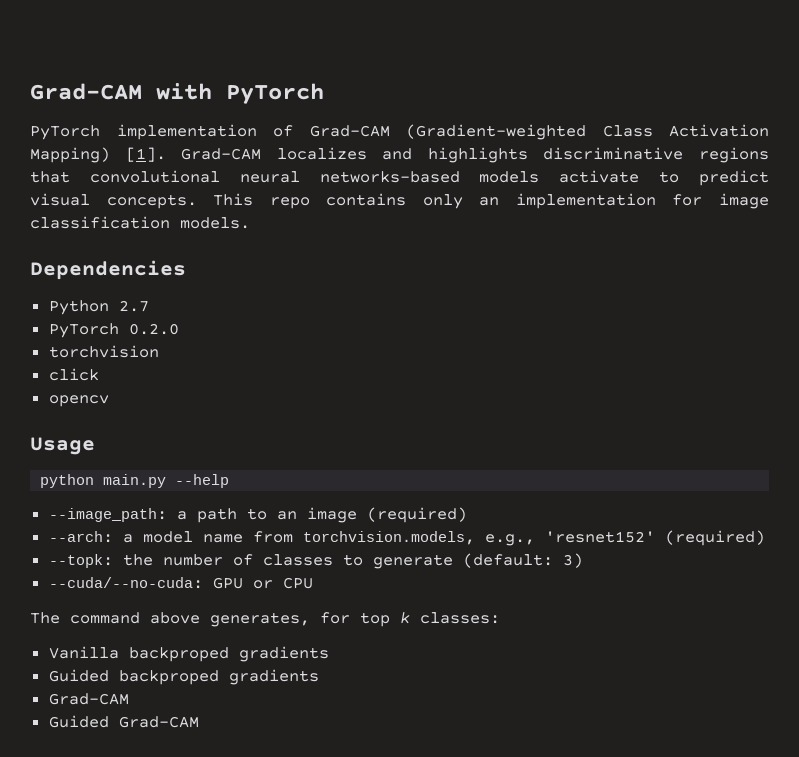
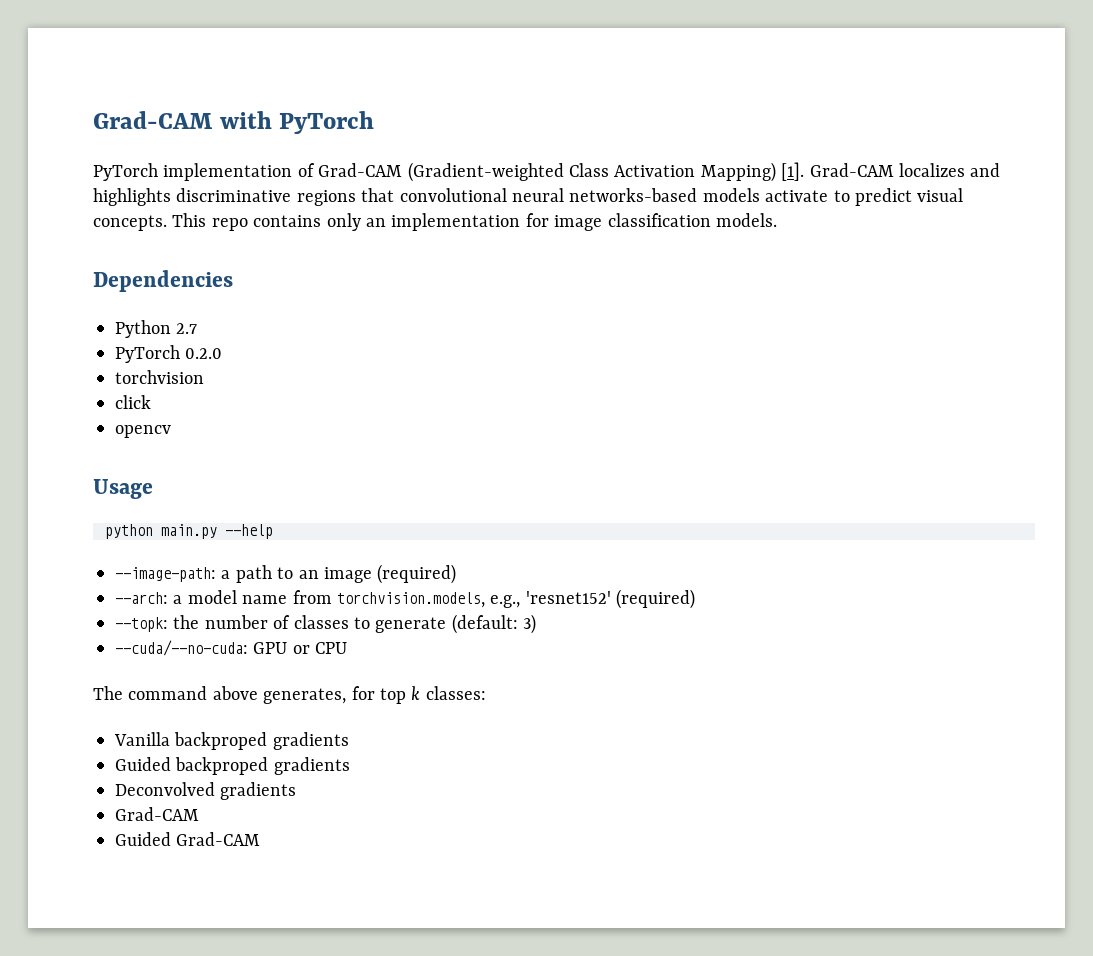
[48,508,167,522] --image_path: -> [115,567,216,582] --image-path:
(319, 677) none -> [115,782,297,800] // Deconvolved gradients

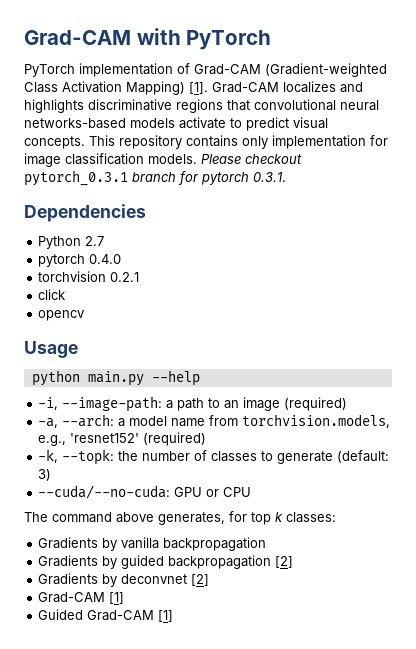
[211,218,248,231] repo -> [119,135,182,149] repository
[366,218,386,227] an -> (268, 142) none
(777, 220) none -> [201,154,302,164] [24,170,286,186] Please checkout pytorch_0.3.1 branch for pytorch 0.3.1.
[115,345,223,363] PyTorch 0.2.0 -> [38,254,122,267] pytorch 0.4.0
(204, 377) none -> [110,272,140,282] 0.2.1
(273, 531) none -> [38,397,59,410] -i,
(457, 574) none -> [38,418,59,428] -a,
(696, 599) none -> [38,449,59,463] -k,
[114,732,349,750] [115,757,350,775] [115,782,297,800] [115,807,199,821] Vanilla backproped gradients // Guided backproped gradients // Deconvolved gradients // Grad-CAM -> [38,537,267,551] [38,555,294,569] [38,573,210,587] [38,592,125,604] Gradients by vanilla backpropagation // Gradients by guided backpropagation [2] // Gradients by deconvnet [2] // Grad-CAM [1]
(261, 839) none -> [158,610,174,622] [1]

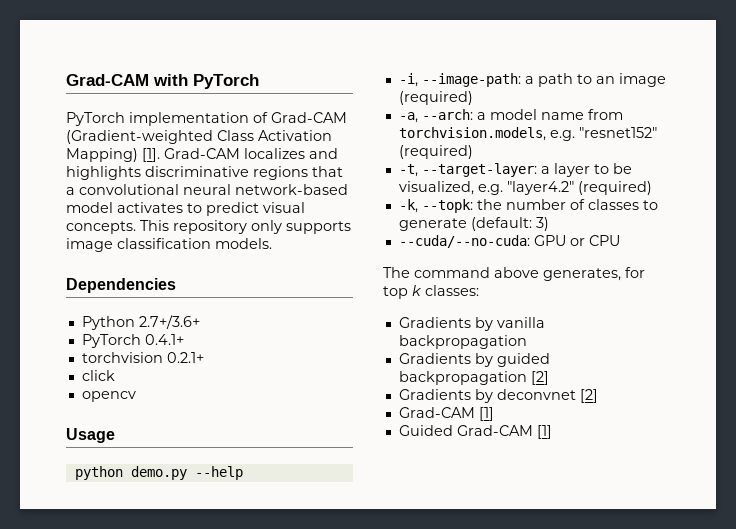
(250, 105) none -> [66,187,75,195] a
[24,117,226,129] networks-based models activate -> [235,184,348,195] [66,202,183,213] network-based model activates
[186,135,388,149] contains only implementation for -> [251,220,351,234] only supports
[201,154,302,164] [24,170,286,186] Please checkout pytorch_0.3.1 branch for pytorch 0.3.1. -> (272, 243) none
[85,236,105,246] [38,254,122,267] 2.7 // pytorch 0.4.0 -> [138,315,200,329] [81,334,184,348] 2.7+/3.6+ // PyTorch 0.4.1+
[110,272,140,282] 0.2.1 -> [166,352,204,363] 0.2.1+
[87,371,144,386] main.py -> [130,466,187,480] demo.py
[38,433,140,446] e.g., 'resnet152' -> [549,127,657,141] [398,145,473,159] [398,163,632,177] [398,181,574,195] e.g. "resnet152" (required) // -t, --target-layer: a layer to be visualized, e.g. "layer4.2"

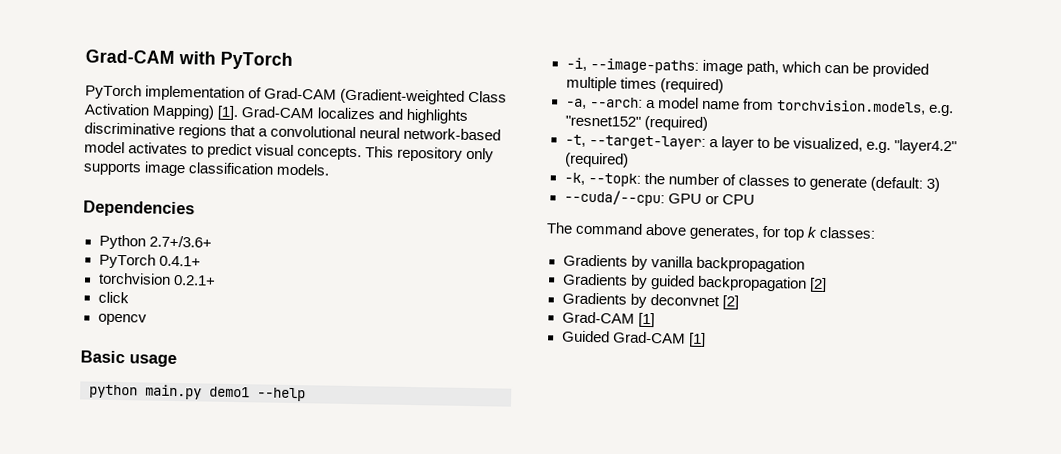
[66,428,115,443] Usage -> [80,350,177,368] Basic usage
[130,466,187,480] demo.py -> [145,384,250,400] main.py demo1
[421,73,666,87] --image-path: a path to an image -> [589,57,929,78] [565,76,657,92] --image-paths: image path, which can be provided multiple times
[398,235,530,248] --cuda/--no-cuda: -> [563,189,665,207] --cuda/--cpu:

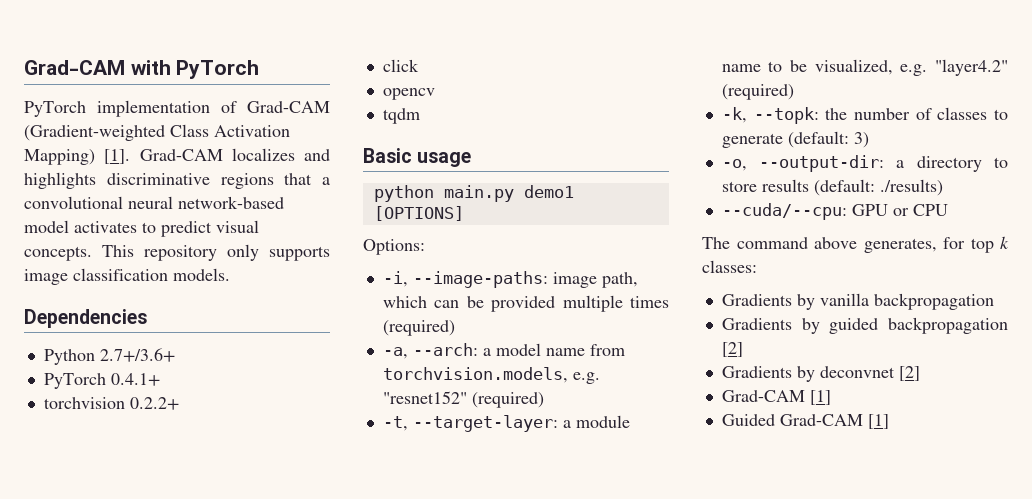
[172,274,216,286] 0.2.1+ -> [129,397,179,410] 0.2.2+
(147, 319) none -> [382,108,420,124] // tqdm
[257,387,306,402] --help -> [373,206,464,221] [363,239,425,255] [OPTIONS] // Options:
[720,136,754,151] layer -> [575,415,630,428] [721,64,761,72] module name
(940, 184) none -> [721,155,1008,172] [721,179,943,196] // -o, --output-dir: a directory to store results (default: ./results)

